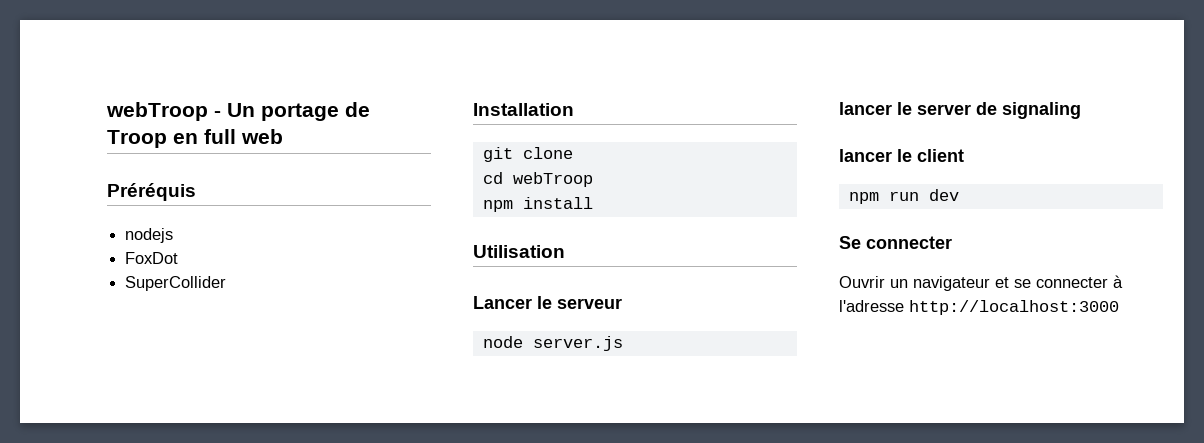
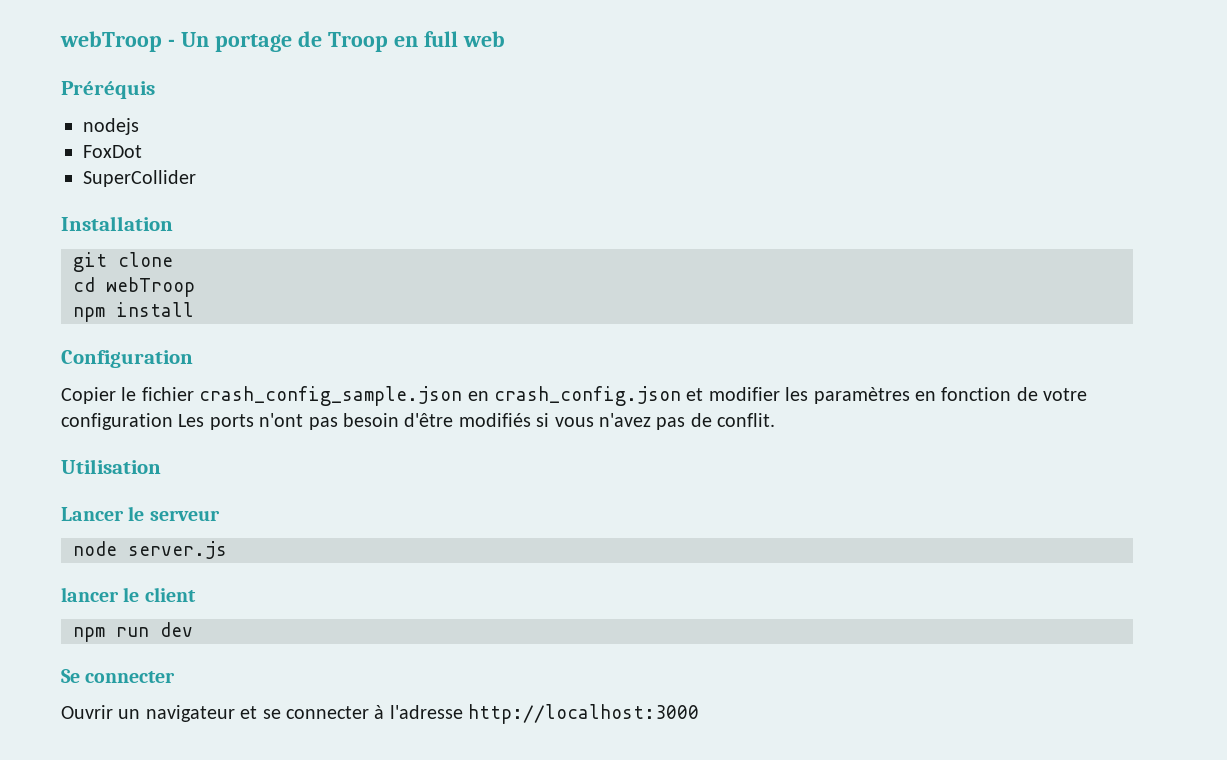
(593, 203) none -> [61,350,193,368] [61,386,1088,406] [61,413,776,430] // Configuration // Copier le fichier crash_config_sample.json en crash_config.json et modifier les paramètres en fonction de votre configuration Les ports n'ont pas besoin d'être modifiés si vous n'avez pas de conflit.
[839,102,1081,119] // lancer le server de signaling -> (227, 550) none

